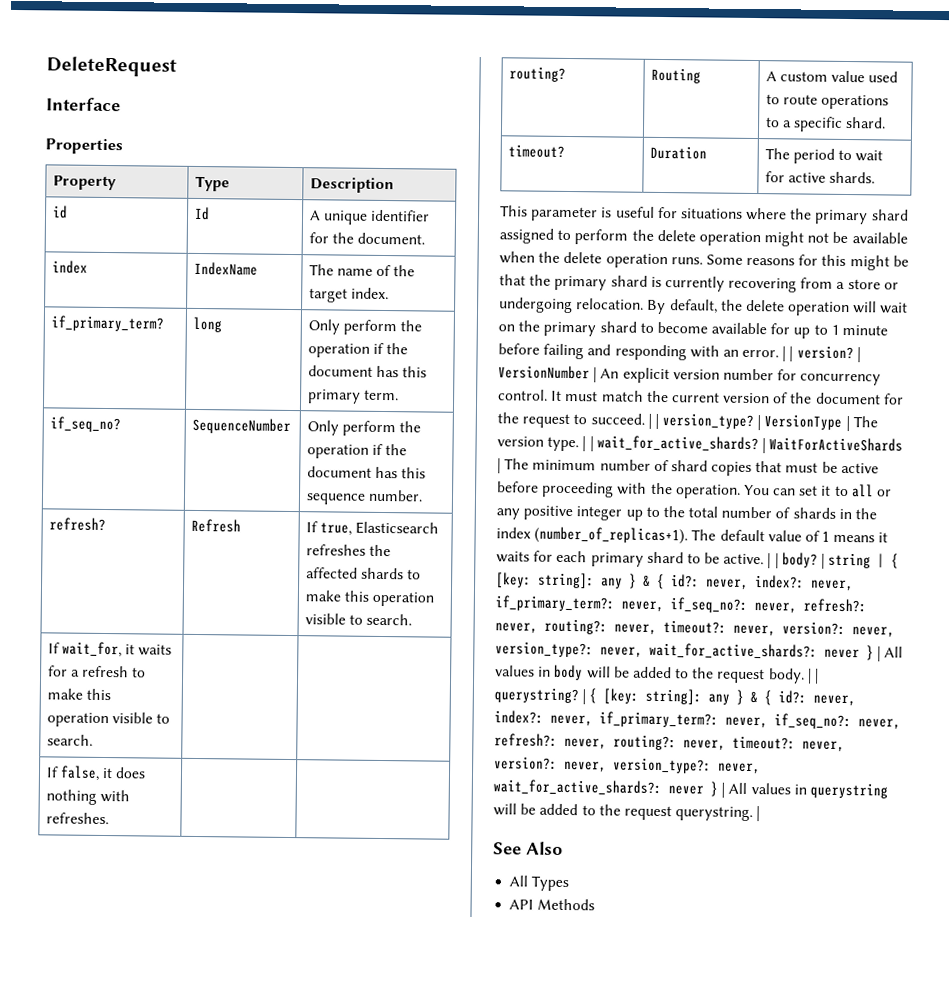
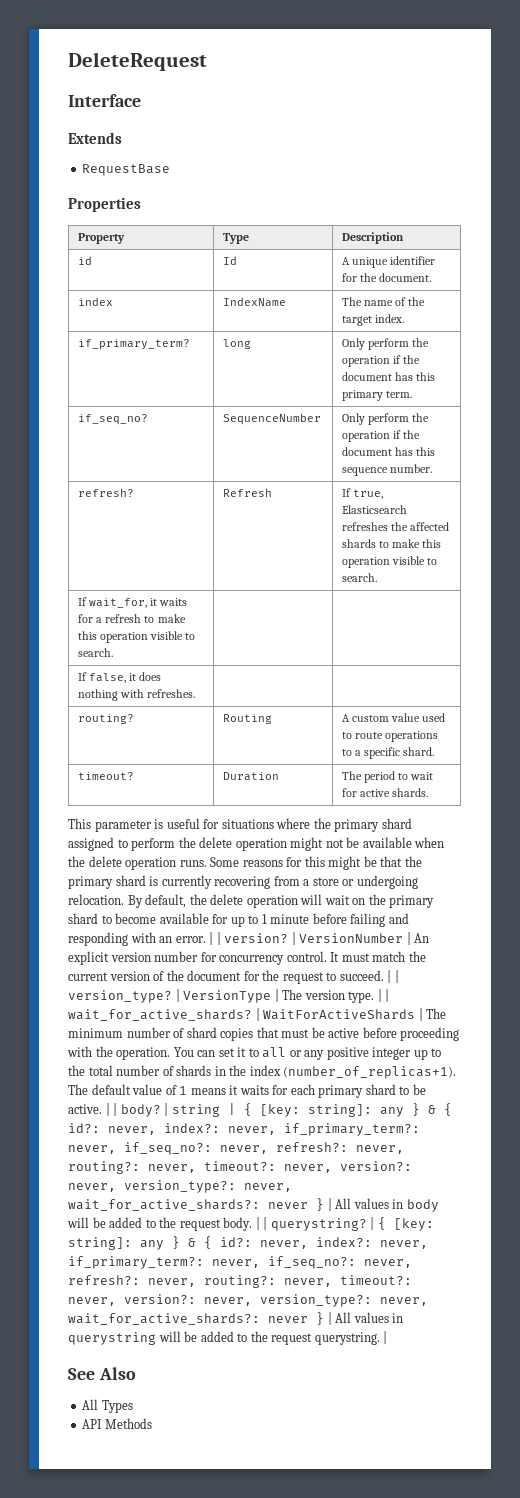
(121, 104) none -> [68,132,122,144] [82,164,171,176] // Extends // RequestBase

